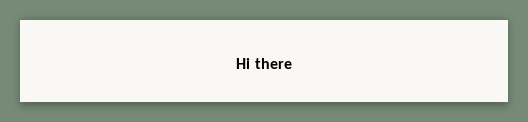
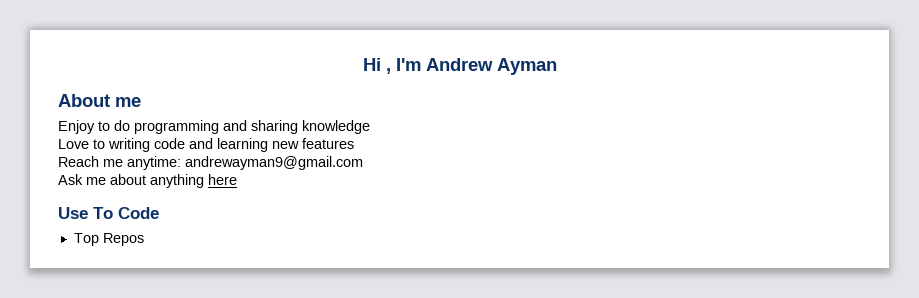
[254,58,292,69] there -> [385,58,557,75] [58,94,141,107] [58,120,370,134] [58,138,354,152] [58,156,363,170] [58,174,237,188] [58,207,159,219] [73,233,144,246] , I'm Andrew Ayman // About me // Enjoy to do programming and sharing knowledge // Love to writing code and learning new features // Reach me anytime: andrewayman9@gmail.com // Ask me about anything here // Use To Code // Top Repos

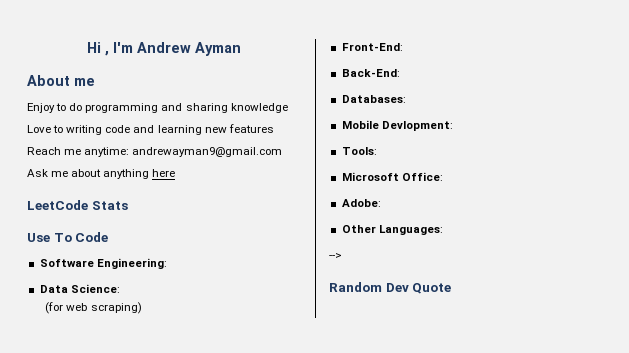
(237, 179) none -> [27,200,128,210] // LeetCode Stats
[73,233,144,246] Top Repos -> [39,258,167,269] [39,284,120,293] [45,302,142,314] [341,43,403,51] [341,69,400,77] [341,95,406,103] [341,120,453,131] [341,147,377,155] [341,172,443,181] [341,199,381,207] [341,225,443,235] [329,253,342,259] [329,282,452,294] Software Engineering: // Data Science: // (for web scraping) // Front-End: // Back-End: // Databases: // Mobile Devlopment: // Tools: // Microsoft Office: // Adobe: // Other Languages: // --> // Random Dev Quote

